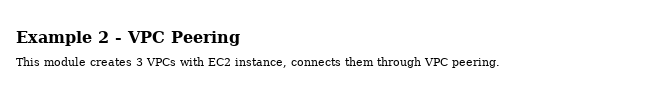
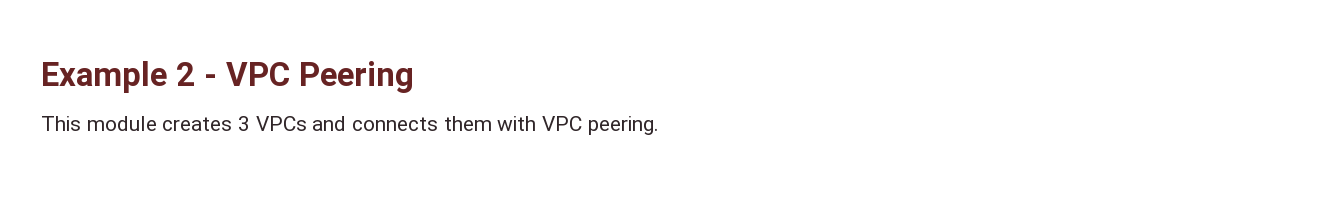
[180,57,287,68] with EC2 instance, -> [312,116,347,131] and
[377,57,421,68] through -> [497,116,537,131] with

